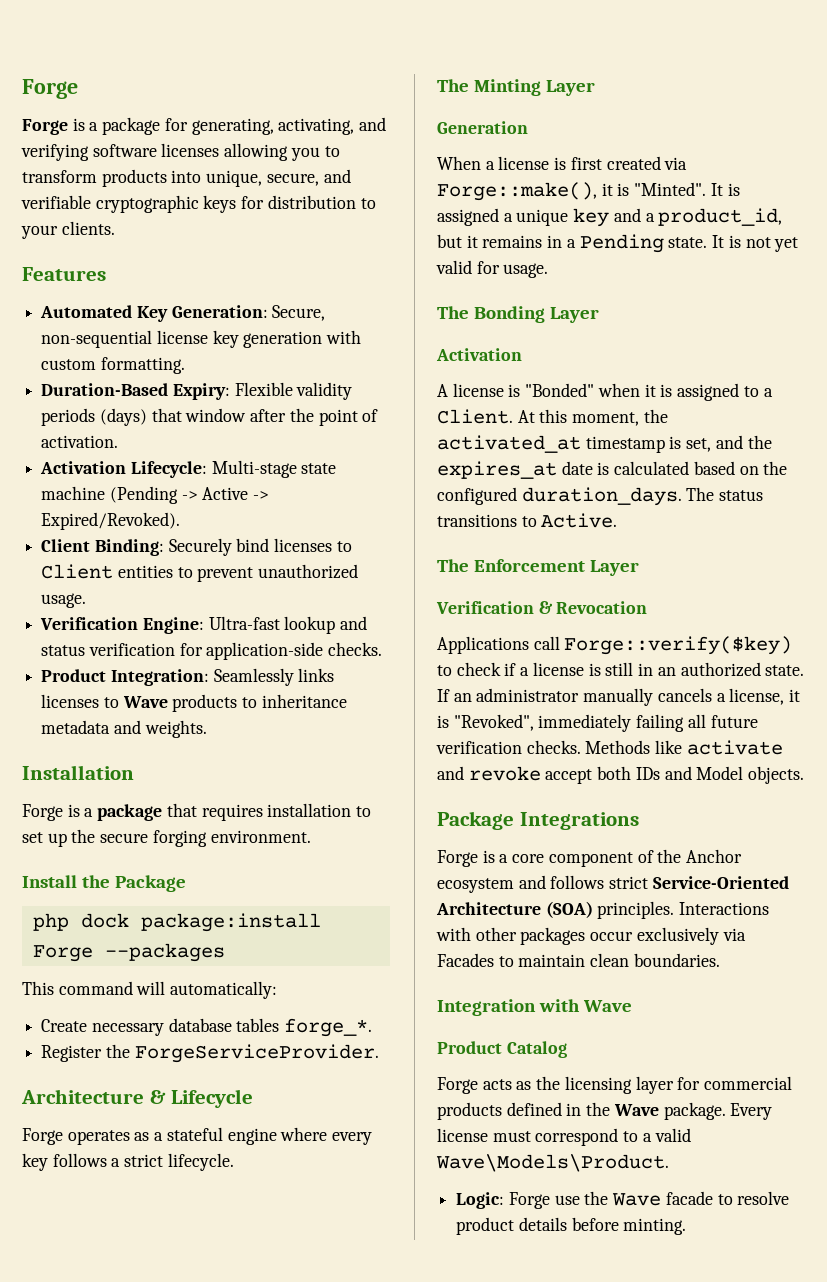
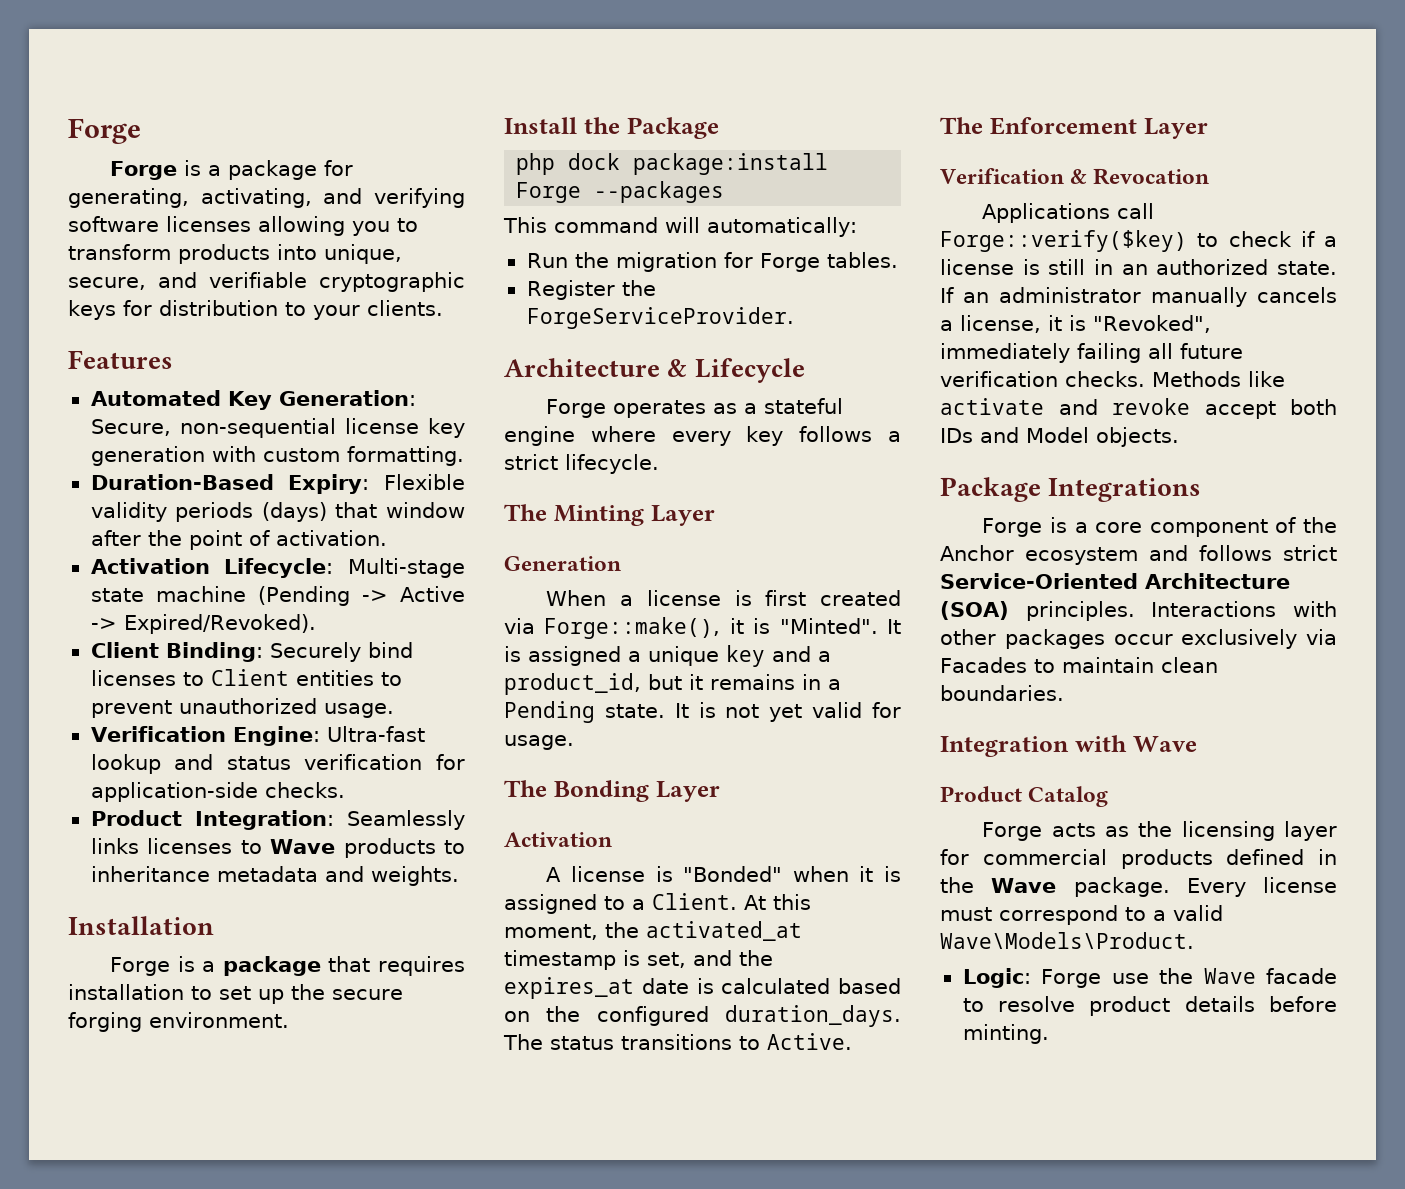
[41,1018,373,1037] Create necessary database tables forge_*. -> [526,252,898,272] Run the migration for Forge tables.

